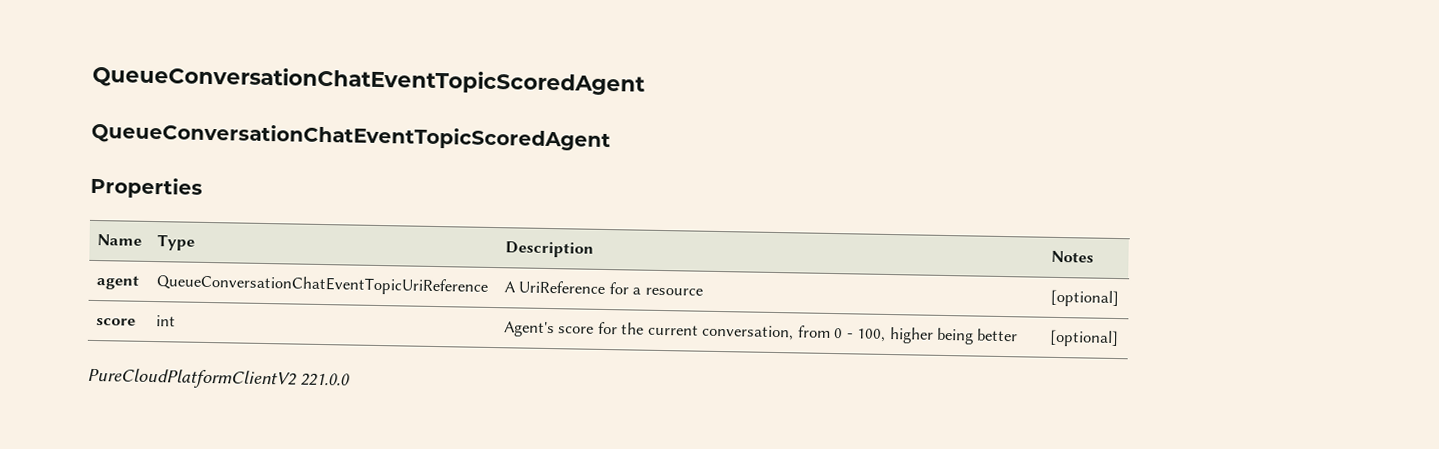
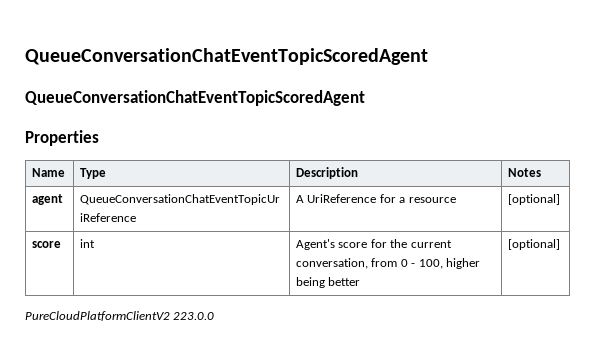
[300,372,350,387] 221.0.0 -> [173,312,215,320] 223.0.0

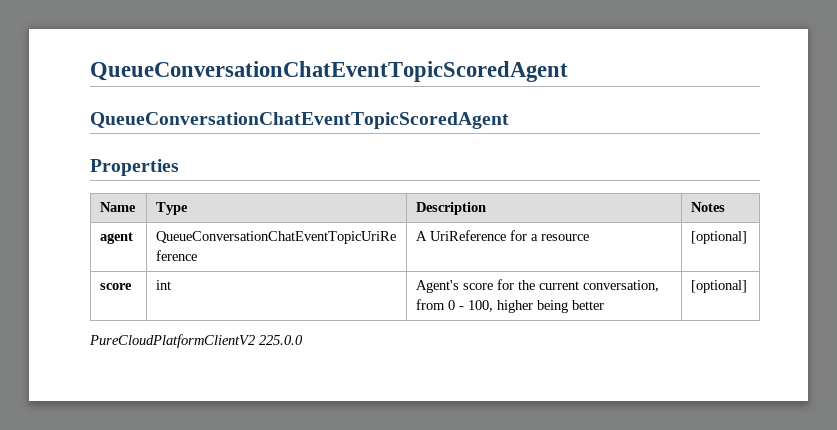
[173,312,215,320] 223.0.0 -> [259,335,303,345] 225.0.0

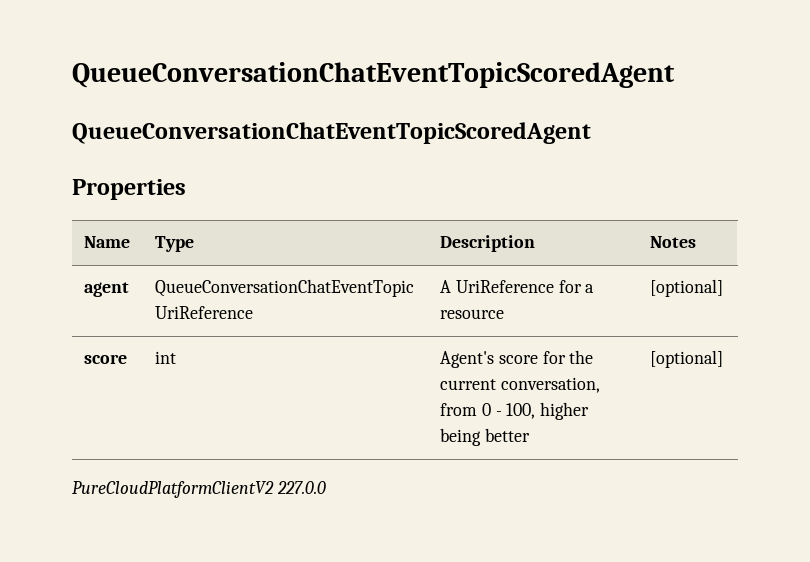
[259,335,303,345] 225.0.0 -> [276,481,326,494] 227.0.0

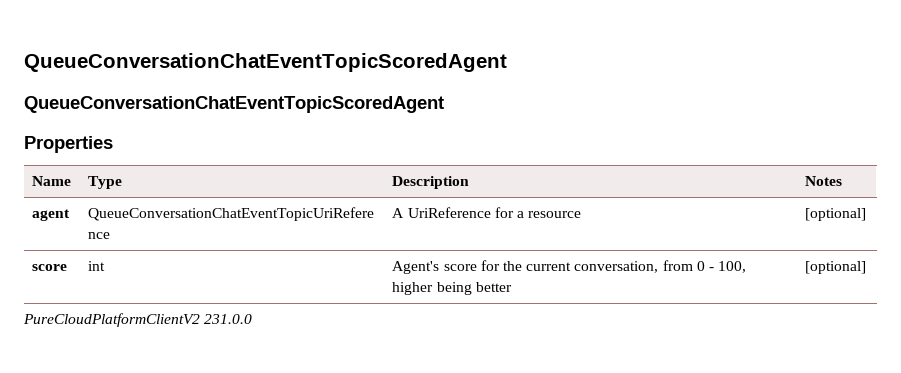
[276,481,326,494] 227.0.0 -> [204,314,253,324] 231.0.0

